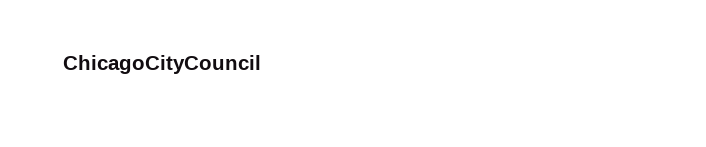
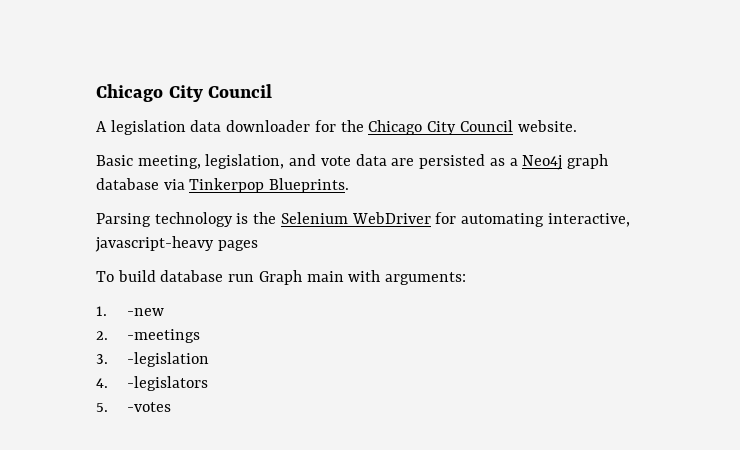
[63,55,261,74] ChicagoCityCouncil -> [96,84,273,102] [96,120,577,135] [96,154,608,170] [96,178,350,193] [96,212,630,227] [95,236,258,252] [96,270,467,285] [96,306,165,316] [96,329,201,343] [96,352,210,367] [96,376,209,391] [96,402,172,412] Chicago City Council // A legislation data downloader for the Chicago City Council website. // Basic meeting, legislation, and vote data are persisted as a Neo4j graph database via Tinkerpop Blueprints. // Parsing technology is the Selenium WebDriver for automating interactive, javascript-heavy pages // To build database run Graph main with arguments: // 1. -new // 2. -meetings // 3. -legislation // 4. -legislators // 5. -votes

